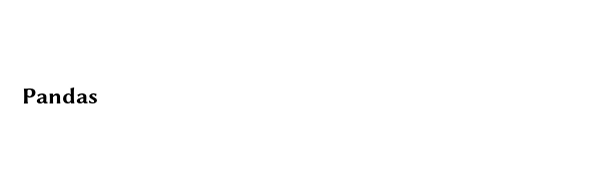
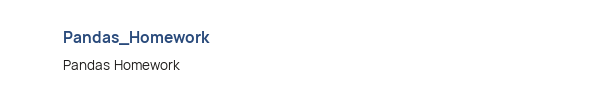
[21,87,99,104] Pandas -> [63,31,210,45] [63,60,180,70] Pandas_Homework // Pandas Homework

